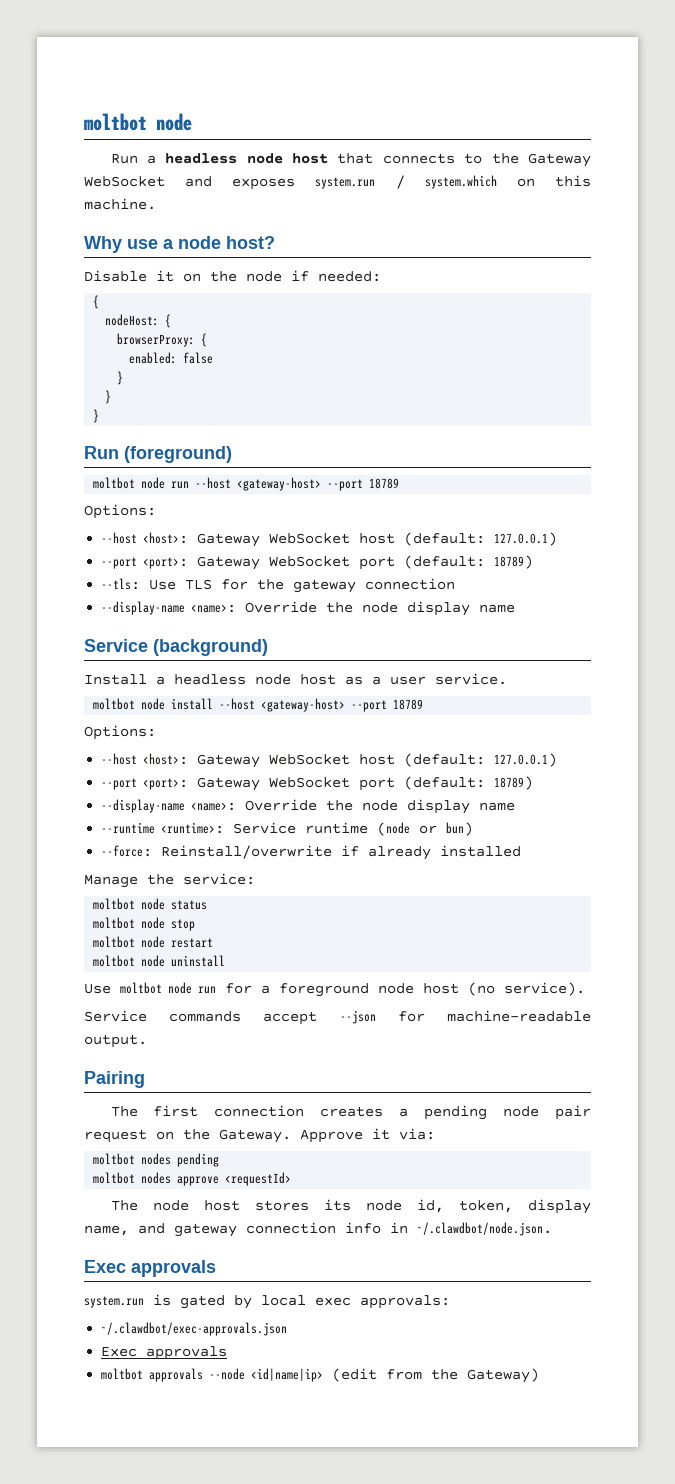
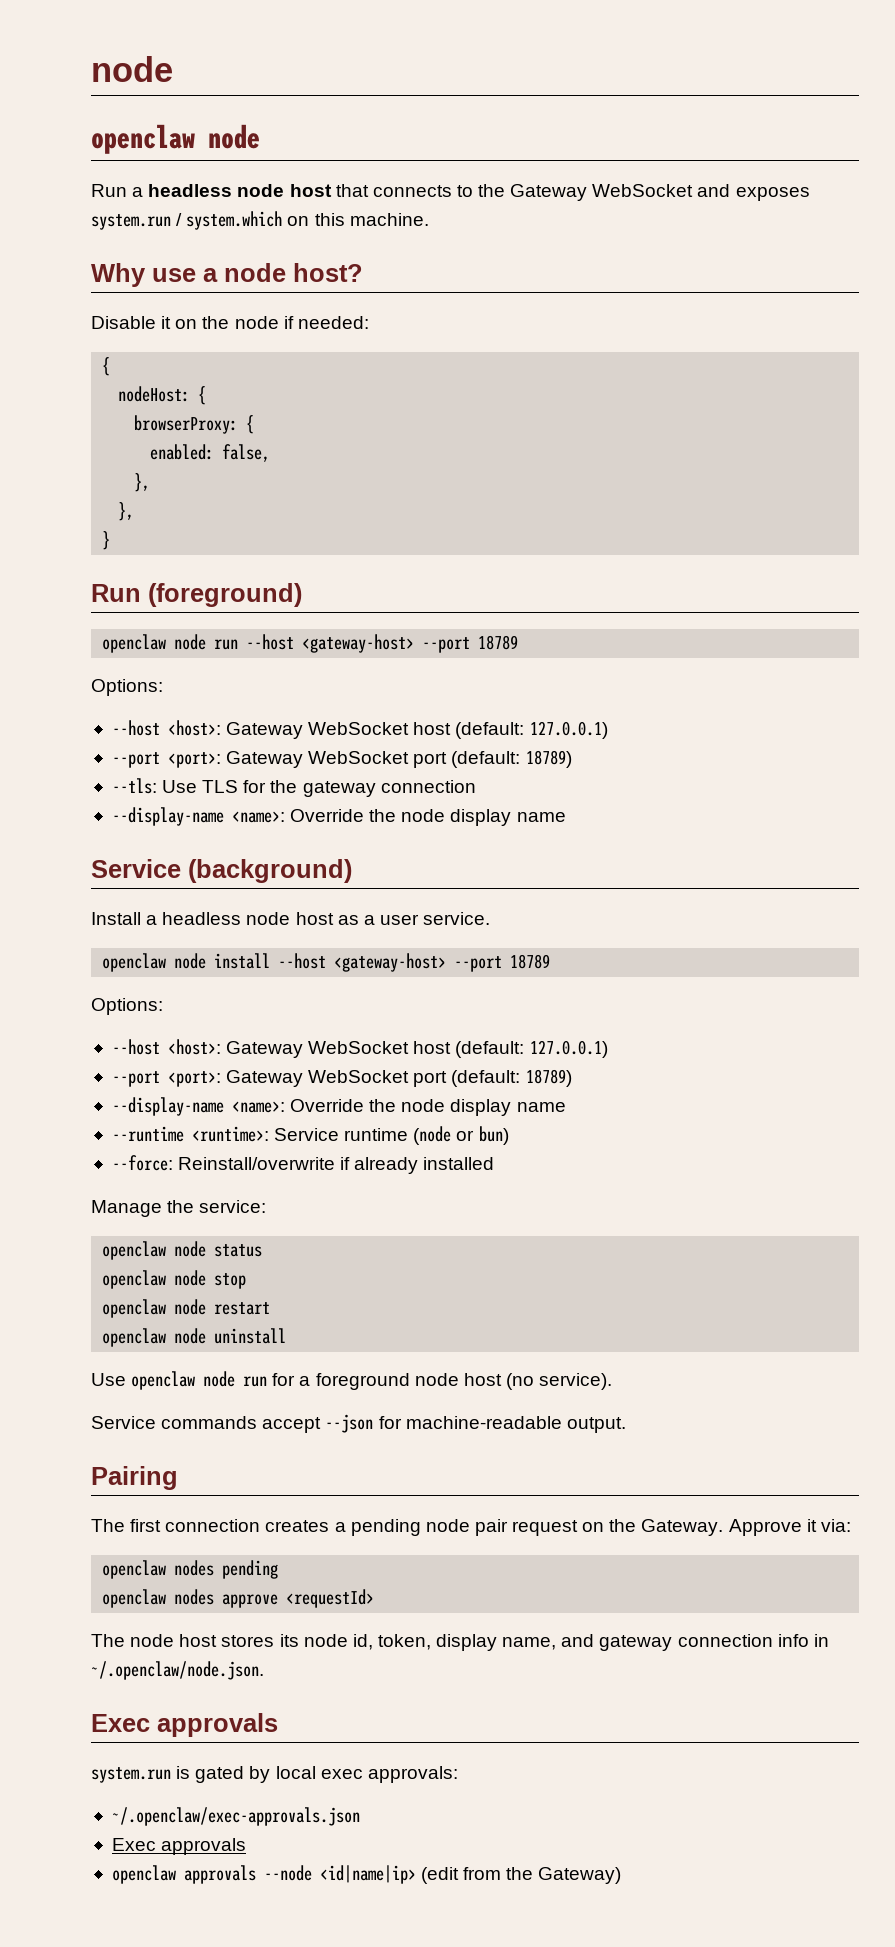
[84,113,147,131] moltbot -> [91,56,173,82] [91,124,195,154] node // openclaw
[183,352,214,364] [117,371,124,385] [105,390,112,404] false // } // } -> [222,444,271,462] [134,473,151,492] [118,502,135,521] false, // }, // },
[93,477,136,489] moltbot -> [102,634,167,653] openclaw
[93,698,136,710] moltbot -> [102,953,167,972] openclaw
[93,898,136,910] moltbot -> [102,1241,167,1260] openclaw
[93,917,136,929] moltbot -> [102,1270,167,1289] openclaw
[93,936,136,948] moltbot -> [102,1299,167,1318] openclaw
[93,955,136,967] moltbot -> [102,1328,167,1347] openclaw
[120,982,162,994] moltbot -> [131,1371,196,1390] openclaw
[93,1153,136,1165] moltbot -> [102,1560,167,1579] openclaw
[93,1172,136,1184] moltbot -> [102,1589,167,1608] openclaw
[417,1222,552,1236] ~/.clawdbot/node.json. -> [91,1661,264,1680] ~/.openclaw/node.json.
[101,1322,288,1336] [101,1346,228,1360] [101,1368,144,1380] ~/.clawdbot/exec-approvals.json // Exec approvals // moltbot -> [111,1807,360,1826] [111,1838,247,1855] [111,1865,176,1884] ~/.openclaw/exec-approvals.json // Exec approvals // openclaw

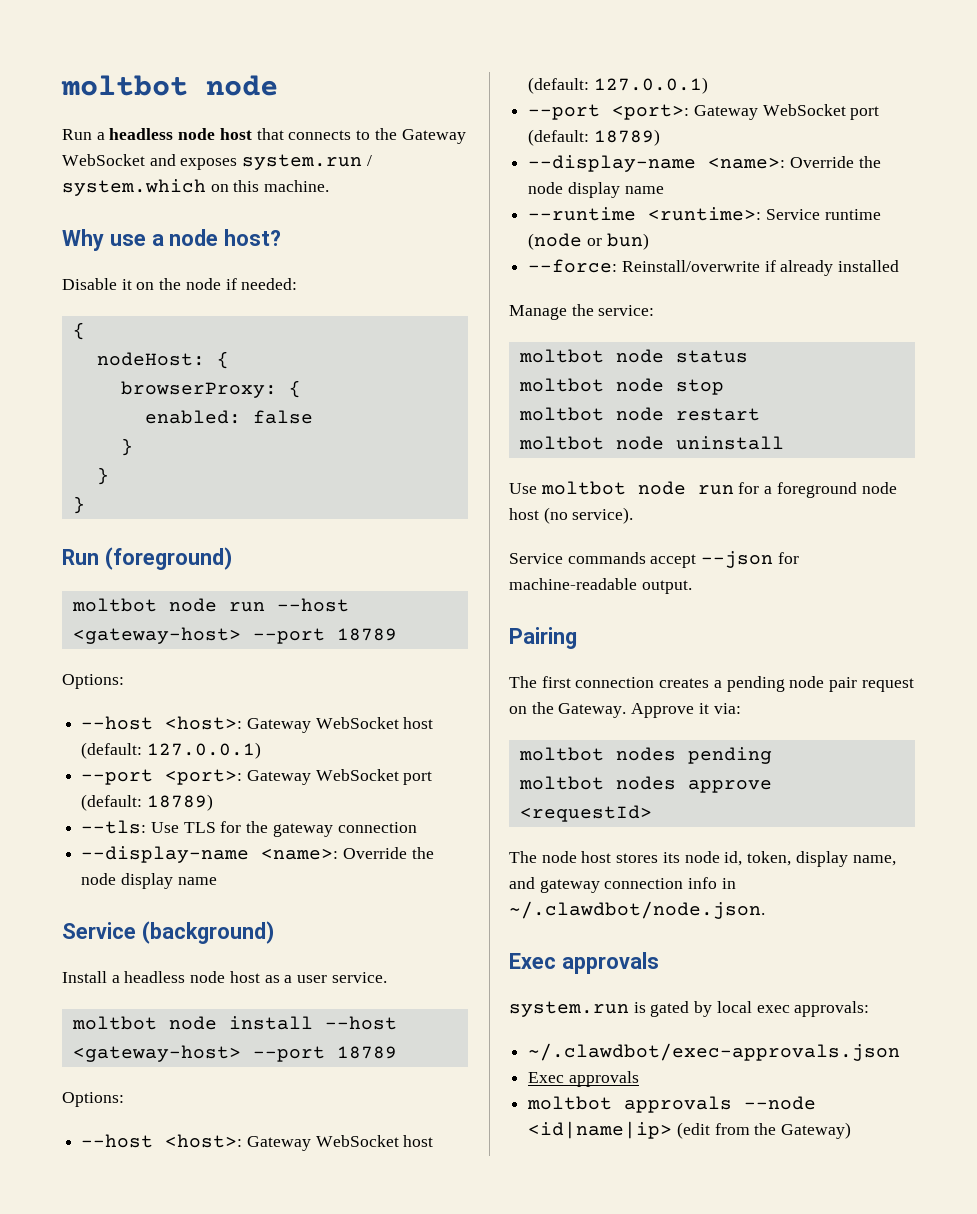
[91,56,173,82] [91,124,195,154] node // openclaw -> [61,75,188,96] moltbot
[222,444,271,462] [134,473,151,492] [118,502,135,521] false, // }, // }, -> [252,410,313,424] [120,438,133,456] [96,467,109,485] false // } // }
[102,634,167,653] openclaw -> [71,598,157,612] moltbot
[102,953,167,972] openclaw -> [71,1016,157,1030] moltbot
[102,1241,167,1260] openclaw -> [518,349,604,363] moltbot
[102,1270,167,1289] openclaw -> [518,378,604,392] moltbot
[102,1299,167,1318] openclaw -> [518,407,604,421] moltbot
[102,1328,167,1347] openclaw -> [518,436,604,450] moltbot
[131,1371,196,1390] openclaw -> [540,481,626,495] moltbot
[102,1560,167,1579] openclaw -> [518,747,604,761] moltbot
[102,1589,167,1608] openclaw -> [518,776,604,790] moltbot
[91,1661,264,1680] ~/.openclaw/node.json. -> [509,901,765,919] ~/.clawdbot/node.json.
[111,1807,360,1826] [111,1838,247,1855] [111,1865,176,1884] ~/.openclaw/exec-approvals.json // Exec approvals // openclaw -> [528,1043,901,1061] [528,1071,639,1087] [527,1096,613,1110] ~/.clawdbot/exec-approvals.json // Exec approvals // moltbot

